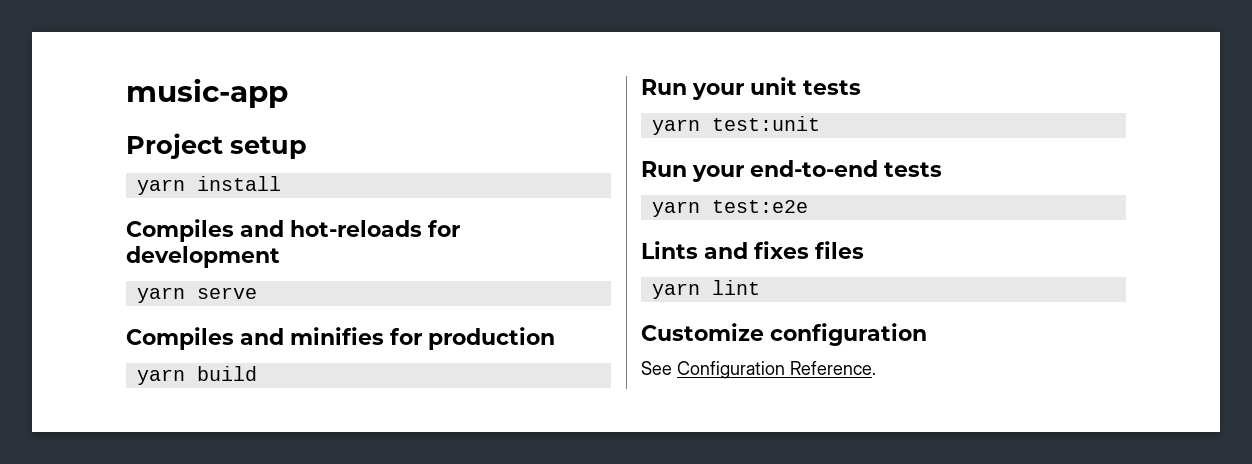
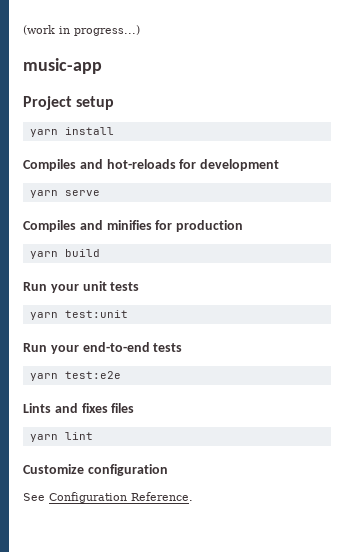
(126, 93) none -> [23,25,140,36] (work in progress...) //

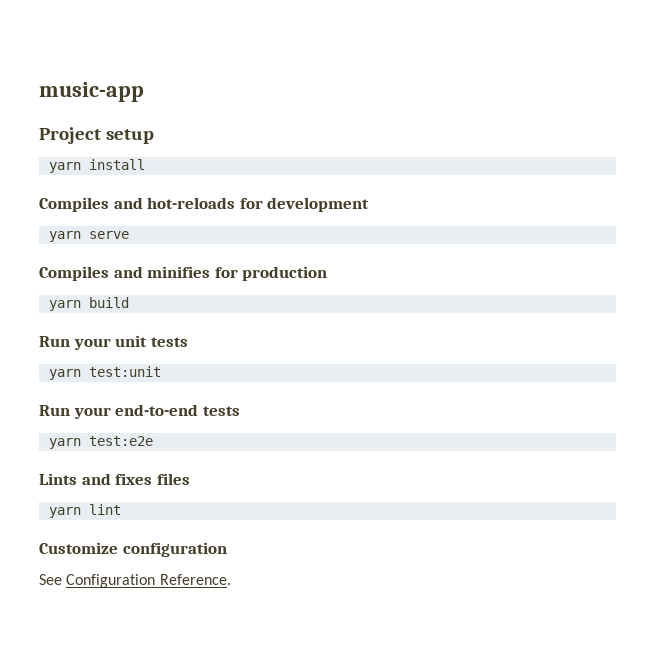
[23,25,140,36] (work in progress...) // -> (39, 92) none

